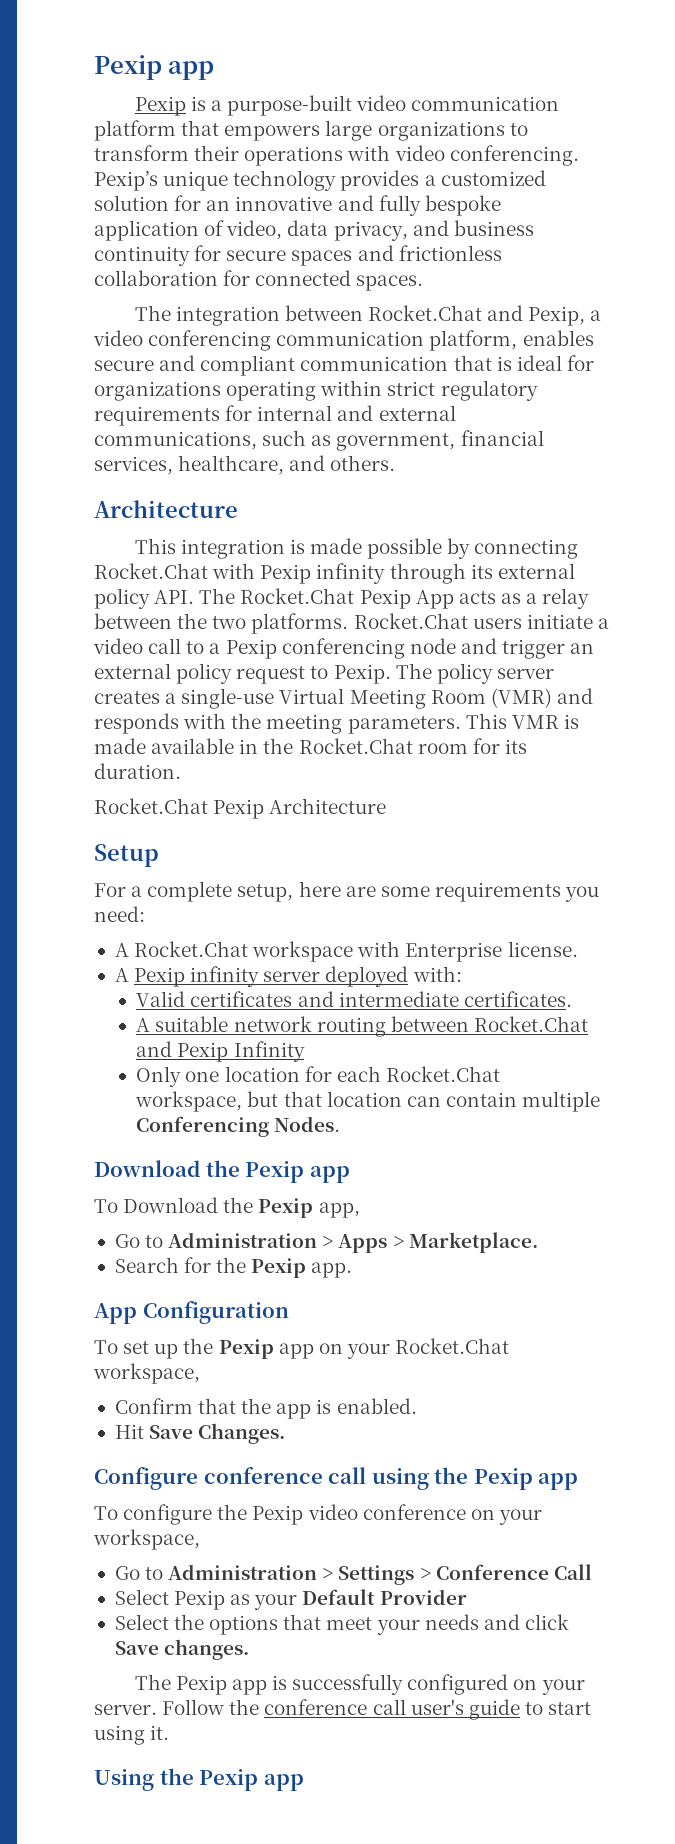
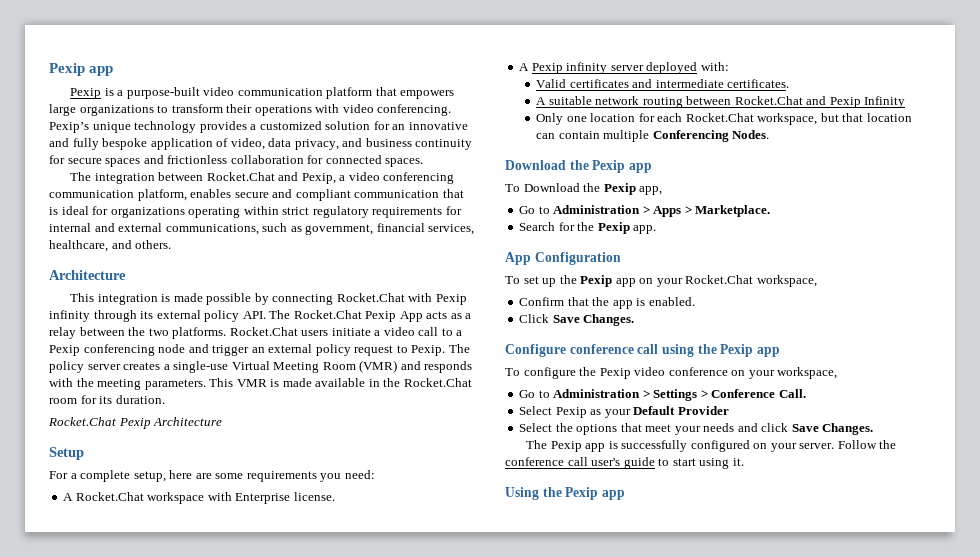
[114,1424,144,1439] Hit -> [519,314,550,323] Click
[553,1564,592,1580] Call -> [778,389,806,398] Call.
[164,1639,250,1660] changes. -> [822,423,874,435] Changes.

